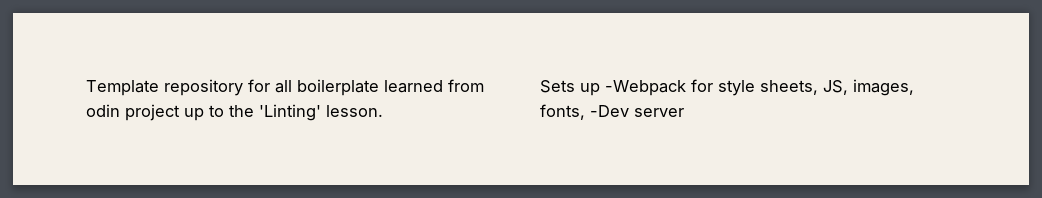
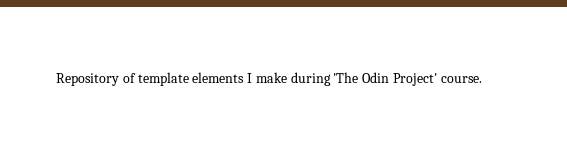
[86,79,484,96] [86,104,383,121] [540,79,914,96] [540,104,684,120] Template repository for all boilerplate learned from odin project up to the 'Linting' lesson. // Sets up -Webpack for style sheets, JS, images, fonts, -Dev server -> [56,72,482,86] Repository of template elements I make during 'The Odin Project' course.

